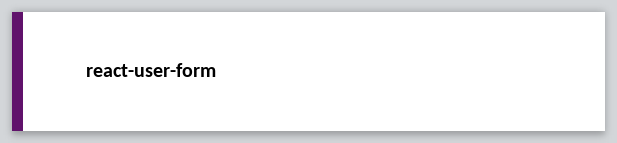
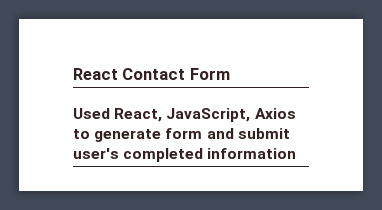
[86,63,216,77] react-user-form -> [73,68,230,80] [73,108,296,122] [73,128,290,142] [73,148,297,162] React Contact Form // Used React, JavaScript, Axios to generate form and submit user's completed information

